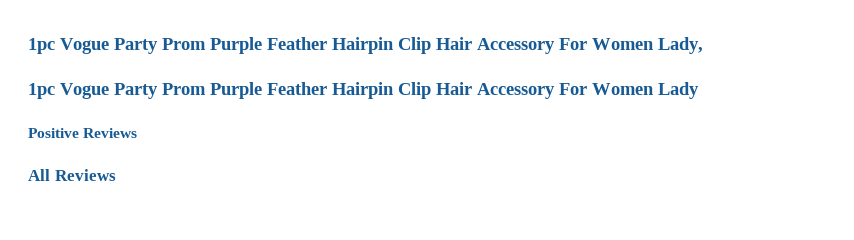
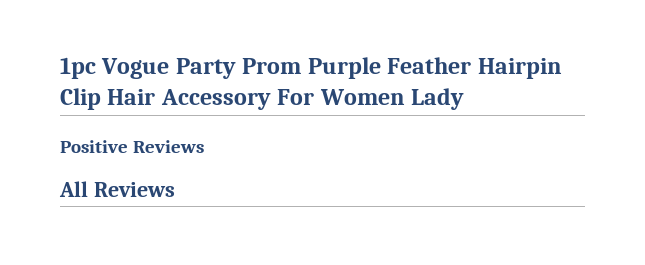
[658,37,703,54] [28,82,654,99] Lady, // 1pc Vogue Party Prom Purple Feather Hairpin Clip Hair Accessory For Women -> (405, 97) none

